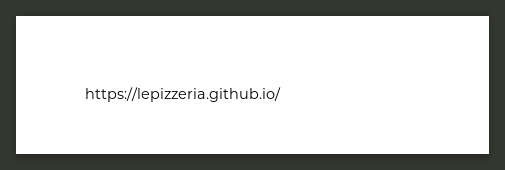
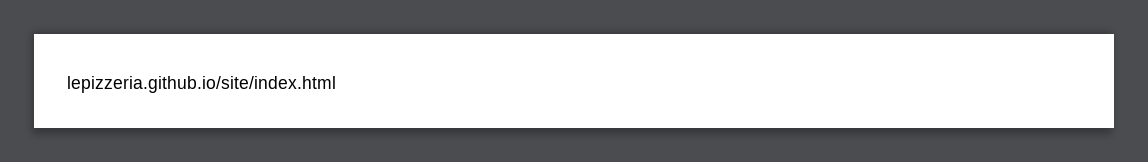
[85,87,281,102] https://lepizzeria.github.io/ -> [67,76,336,93] lepizzeria.github.io/site/index.html

